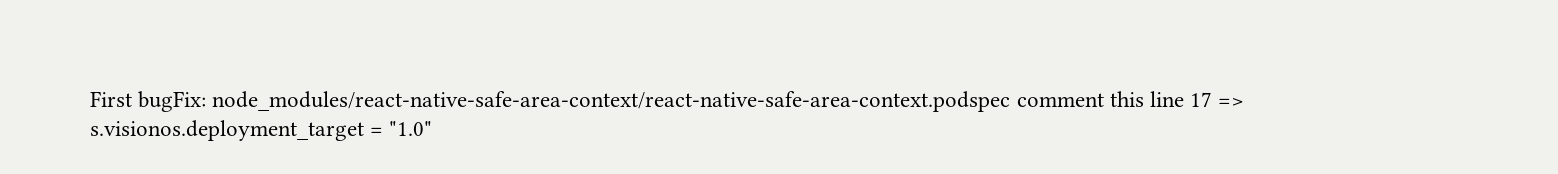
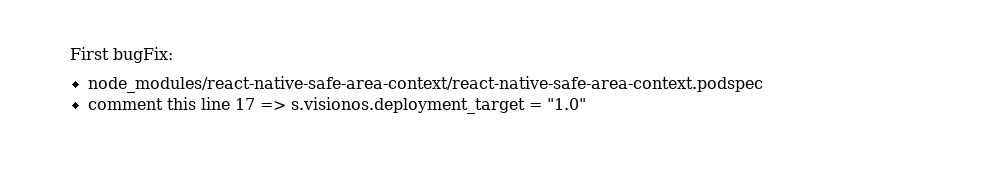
(207, 101) none -> (173, 55) //
(1011, 101) none -> (763, 84) //

